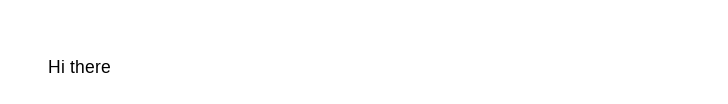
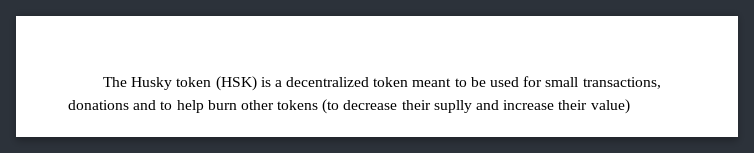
[48,60,111,73] Hi there -> [102,76,661,91] [68,99,630,114] The Husky token (HSK) is a decentralized token meant to be used for small transactions, donations and to help burn other tokens (to decrease their suplly and increase their value)

